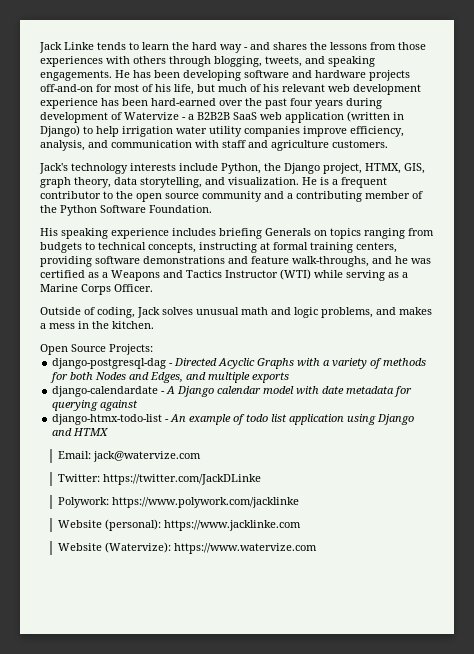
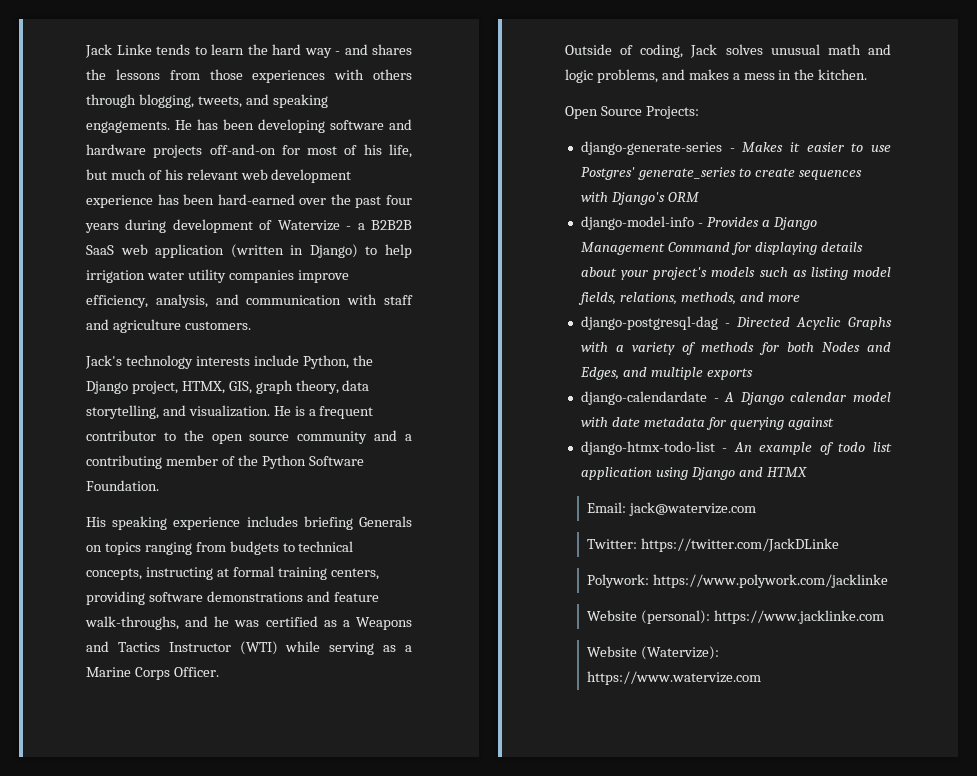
(153, 349) none -> [580,141,891,155] [580,167,862,180] [580,192,699,205] [580,216,817,230] [580,242,863,255] [580,267,891,280] [577,292,800,305] // django-generate-series - Makes it easier to use Postgres' generate_series to create sequences with Django's ORM // django-model-info - Provides a Django Management Command for displaying details about your project's models such as listing model fields, relations, methods, and more

